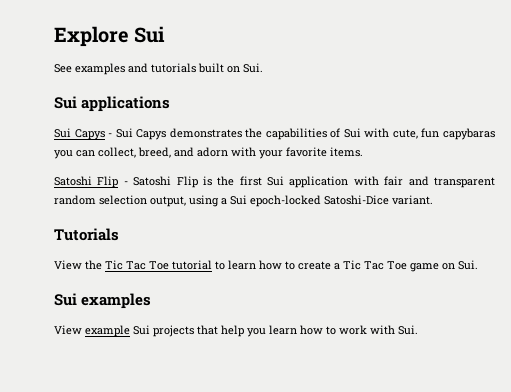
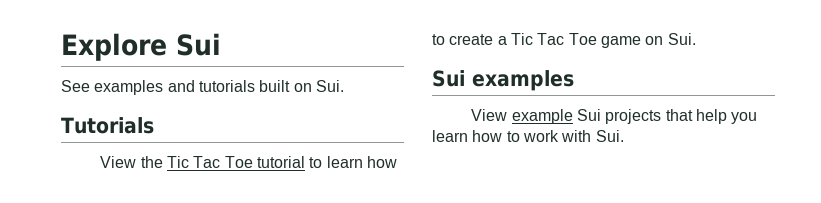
[54,96,171,112] [54,128,496,140] [54,147,363,159] [54,176,495,188] [54,195,433,207] // Sui applications // Sui Capys - Sui Capys demonstrates the capabilities of Sui with cute, fun capybaras you can collect, breed, and adorn with your favorite items. // Satoshi Flip - Satoshi Flip is the first Sui application with fair and transparent random selection output, using a Sui epoch-locked Satoshi-Dice variant. -> (344, 86) none

